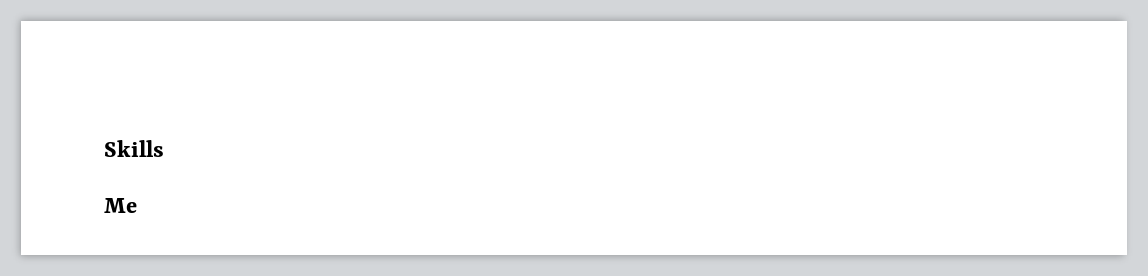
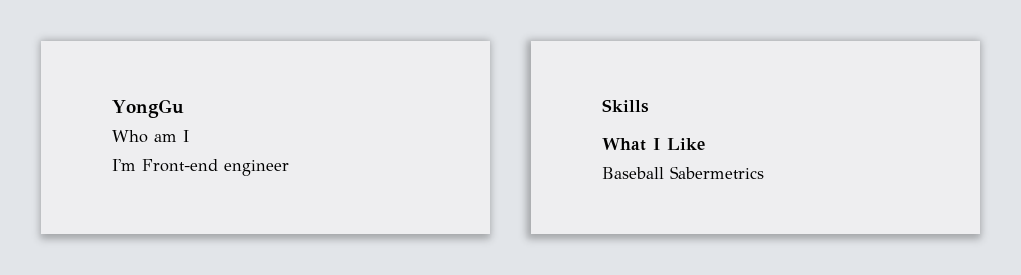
[104,140,164,157] [104,198,137,213] Skills // Me -> [112,99,184,118] [112,130,189,143] [112,159,289,176] [602,99,649,113] [602,138,705,151] [602,166,764,179] YongGu // Who am I // I'm Front-end engineer // Skills // What I Like // Baseball Sabermetrics

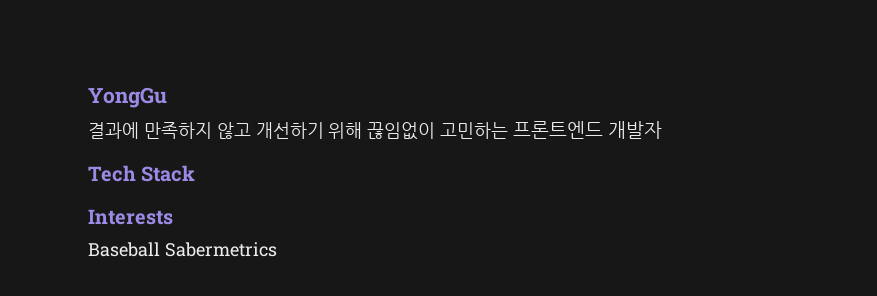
[112,130,189,143] [112,159,289,176] [602,99,649,113] [602,138,705,151] Who am I // I'm Front-end engineer // Skills // What I Like -> [88,121,663,140] [88,165,196,182] [88,209,173,225] 결과에 만족하지 않고 개선하기 위해 끊임없이 고민하는 프론트엔드 개발자 // Tech Stack // Interests

